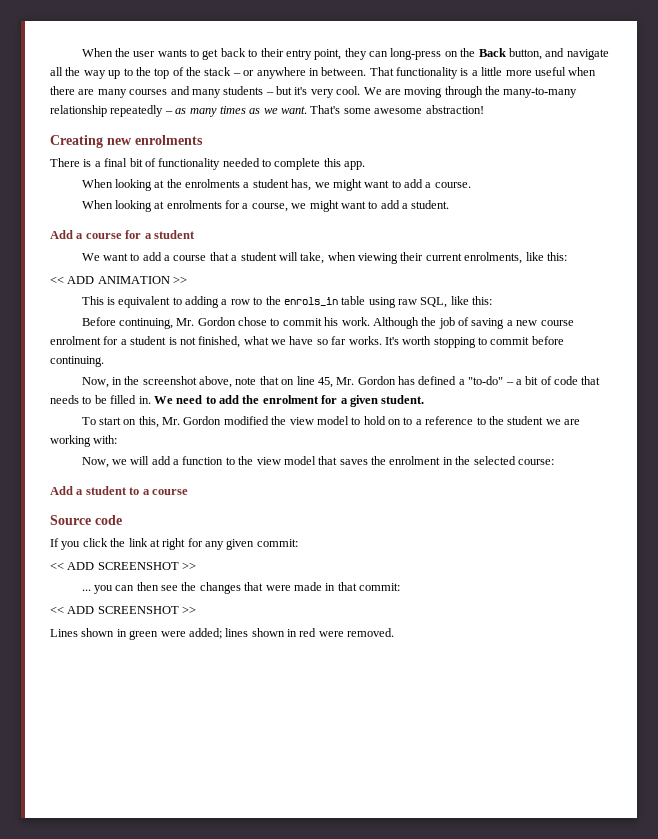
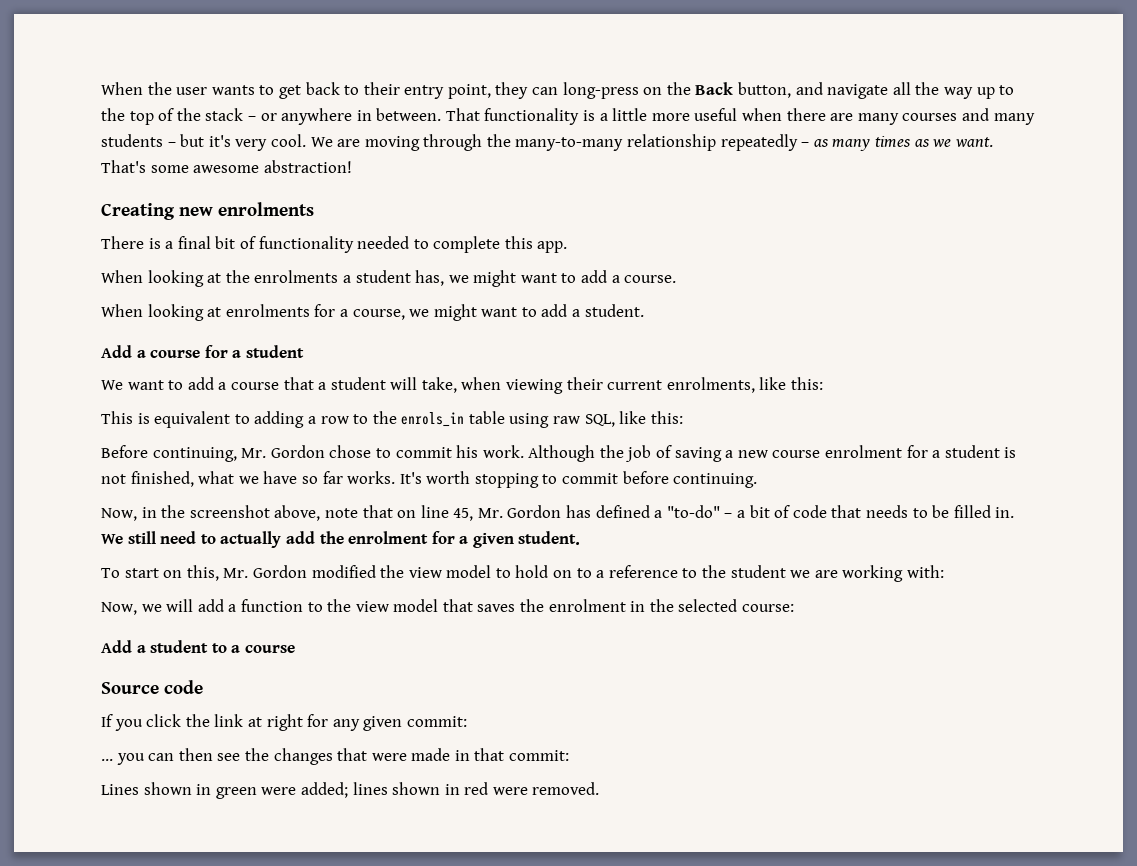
[50,276,188,284] // << ADD ANIMATION >> -> (824, 383) none
(173, 400) none -> [127,531,156,544] still
(216, 400) none -> [220,531,282,548] actually
[50,562,197,570] // << ADD SCREENSHOT >> -> (467, 721) none
[50,606,197,614] // << ADD SCREENSHOT >> -> (570, 755) none

